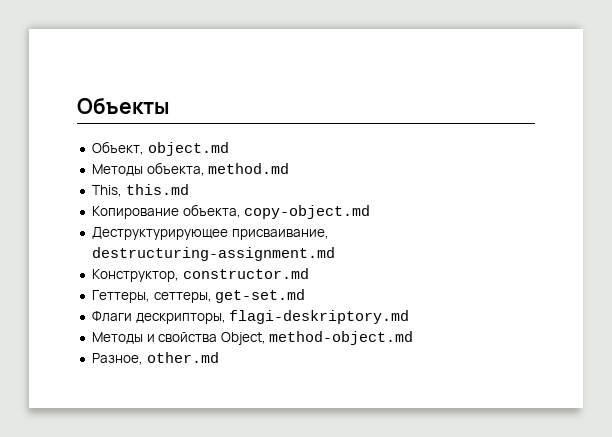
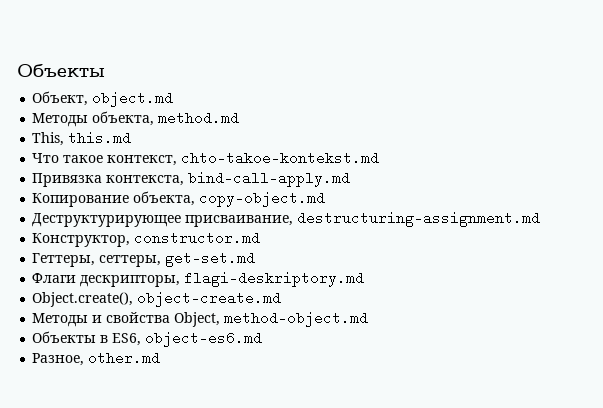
(189, 189) none -> [32,151,380,166] [32,171,351,187] // Что такое контекст, chto-takoe-kontekst.md // Привязка контекста, bind-call-apply.md
(410, 317) none -> [32,291,282,307] // Object.create(), object-create.md
(414, 338) none -> [32,331,263,347] // Объекты в ES6, object-es6.md

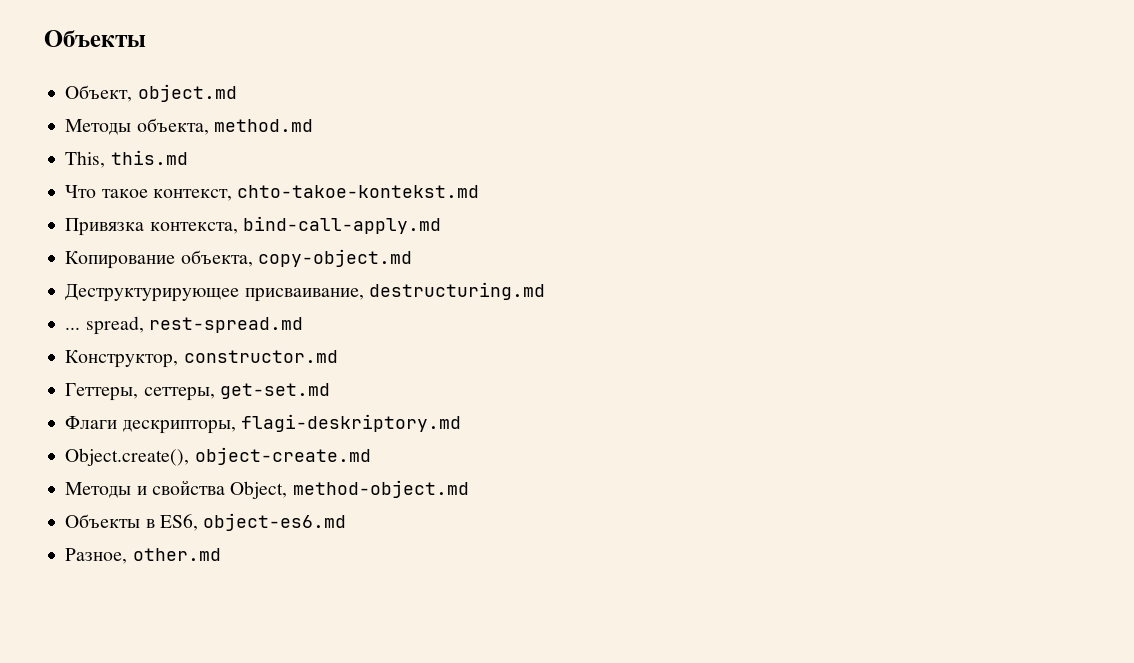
[297,211,541,227] destructuring-assignment.md -> [368,282,545,300] [65,316,303,335] destructuring.md // ... spread, rest-spread.md

